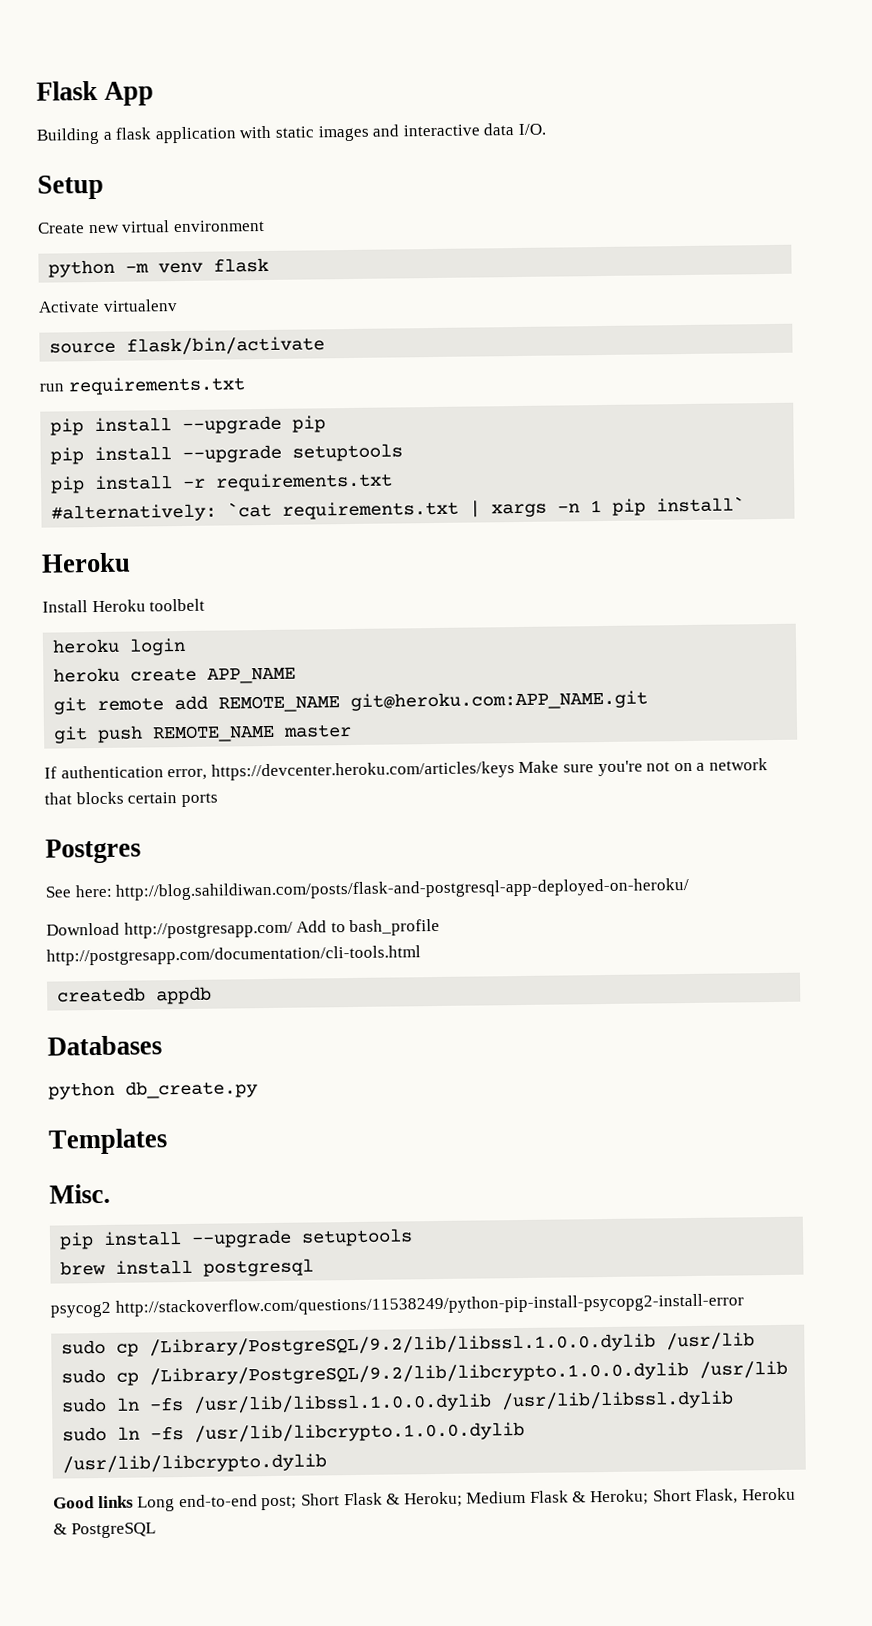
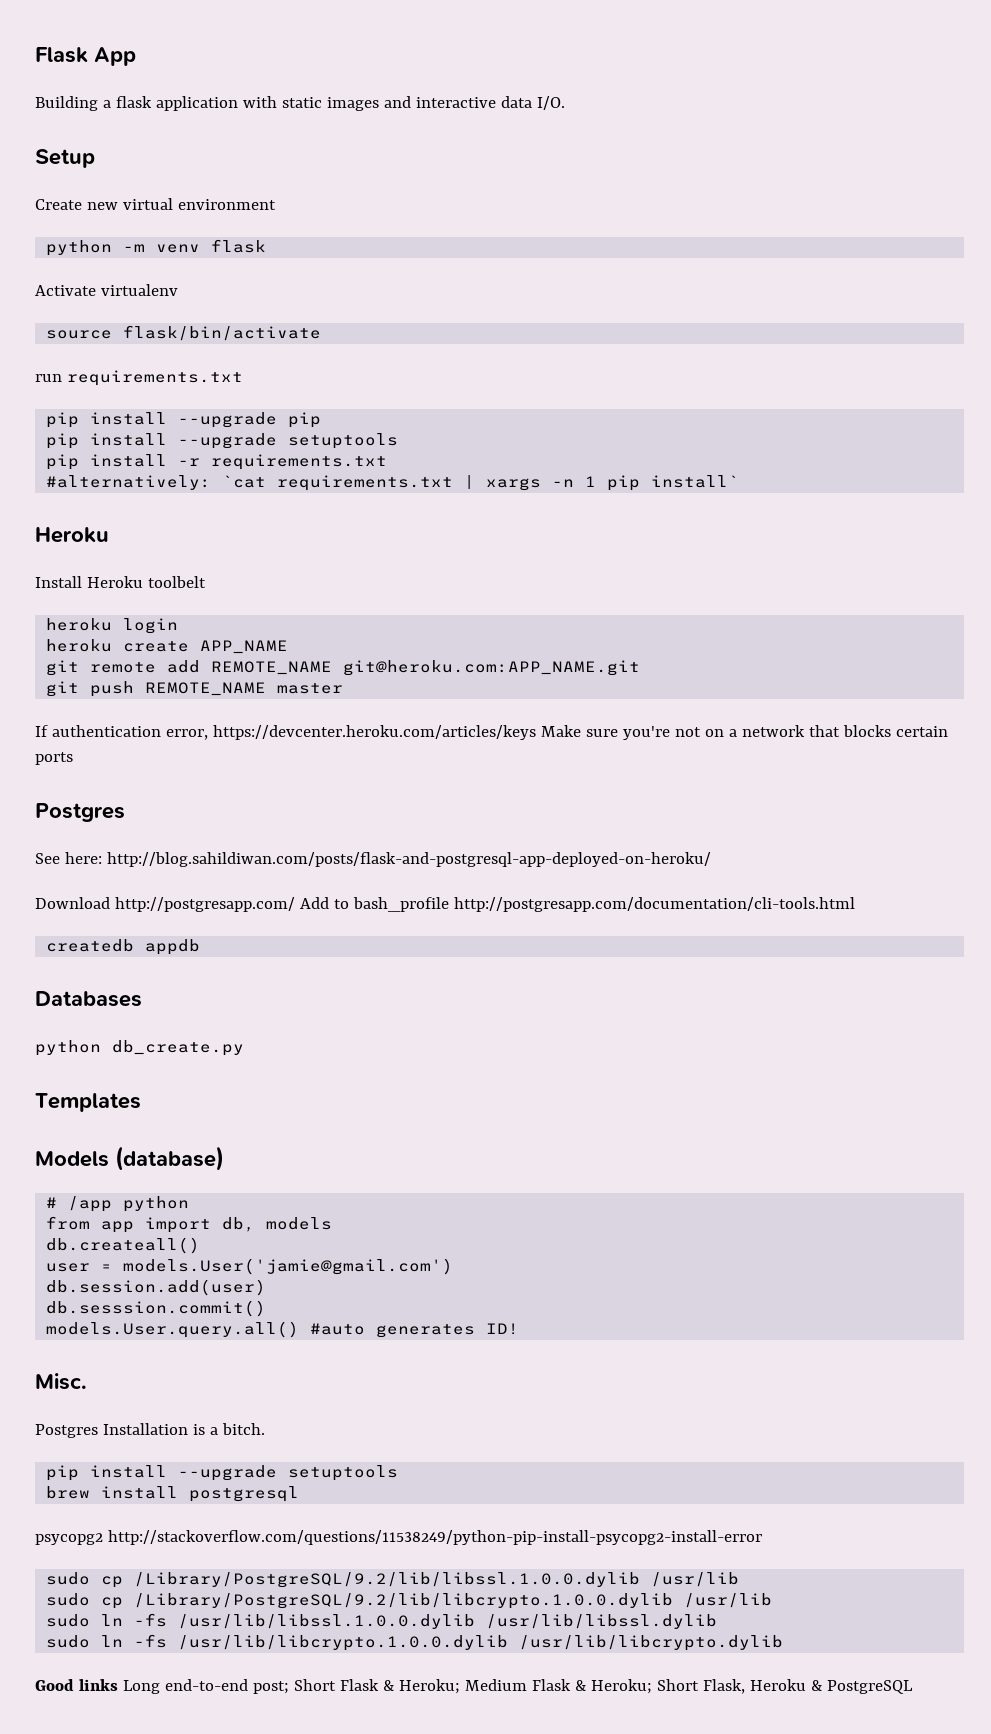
[49,1183,111,1204] Misc. -> [35,1146,224,1171] [46,1196,190,1212] [46,1216,333,1233] [46,1237,201,1254] [46,1258,454,1275] [46,1279,267,1296] [46,1300,267,1317] [46,1321,520,1338] [35,1373,87,1390] [35,1423,265,1438] Models (database) // # /app python // from app import db, models // db.createall() // user = models.User('jamie@gmail.com') // db.session.add(user) // db.sesssion.commit() // models.User.query.all() #auto generates ID! // Misc. // Postgres Installation is a bitch.
[50,1301,111,1318] psycog2 -> [35,1533,103,1545] psycopg2

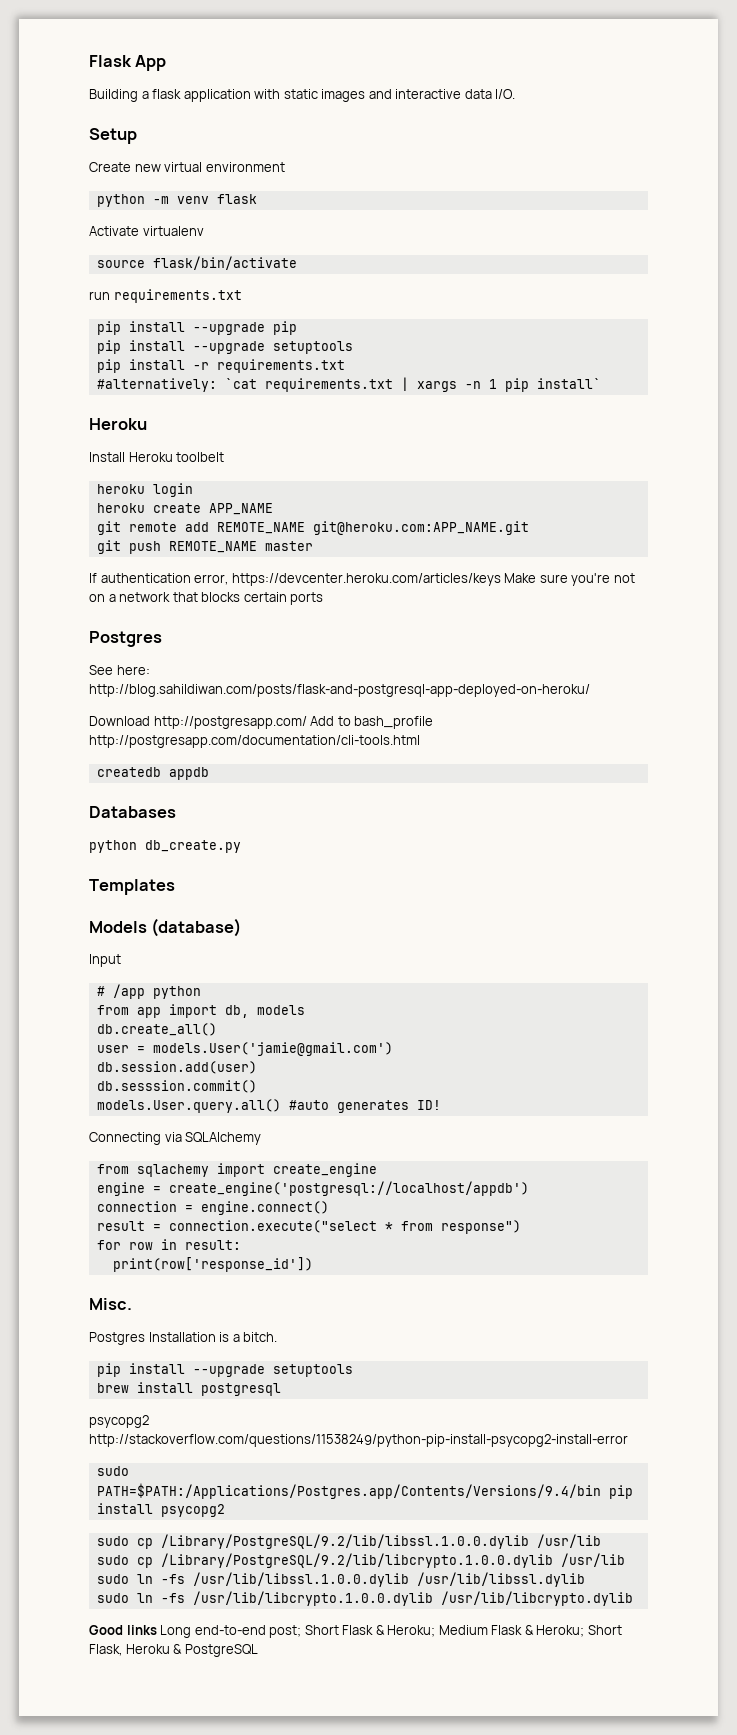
(224, 1158) none -> [89,954,121,967] // Input
[46,1237,201,1254] db.createall() -> [96,1023,217,1036] db.create_all()
(520, 1329) none -> [89,1132,262,1145] [96,1163,377,1177] [96,1181,529,1196] [96,1201,329,1215] [96,1220,521,1234] [96,1239,241,1250] [112,1257,313,1272] // Connecting via SQLAlchemy // from sqlachemy import create_engine // engine = create_engine('postgresql://localhost/appdb') // connection = engine.connect() // result = connection.execute("select * from response") // for row in result: // print(row['response_id'])
(762, 1537) none -> [96,1466,129,1476] [96,1483,633,1499] [96,1503,225,1517] // sudo PATH=$PATH:/Applications/Postgres.app/Contents/Versions/9.4/bin pip install psycopg2

